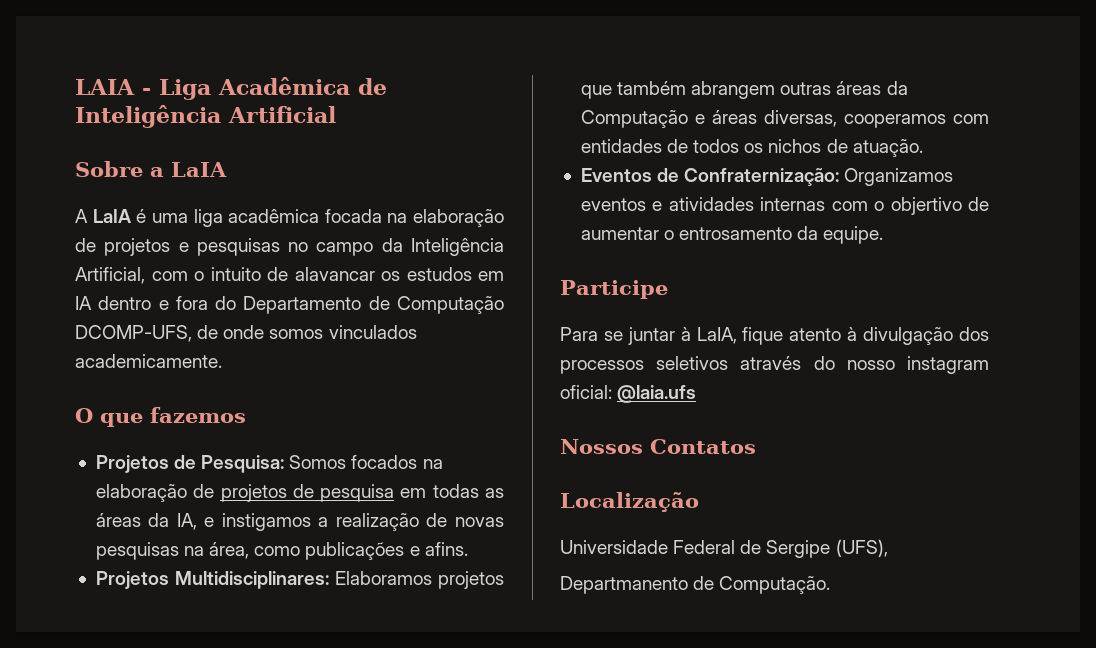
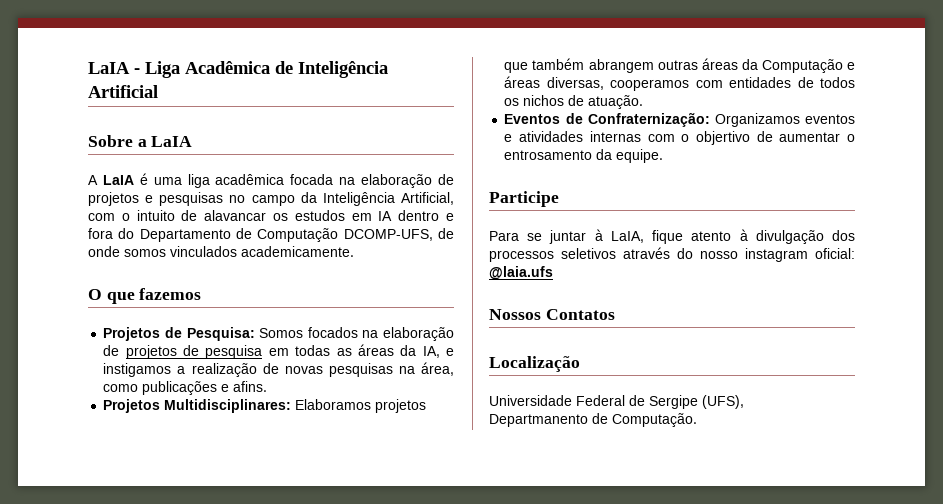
[75,79,135,95] LAIA -> [88,62,130,74] LaIA

